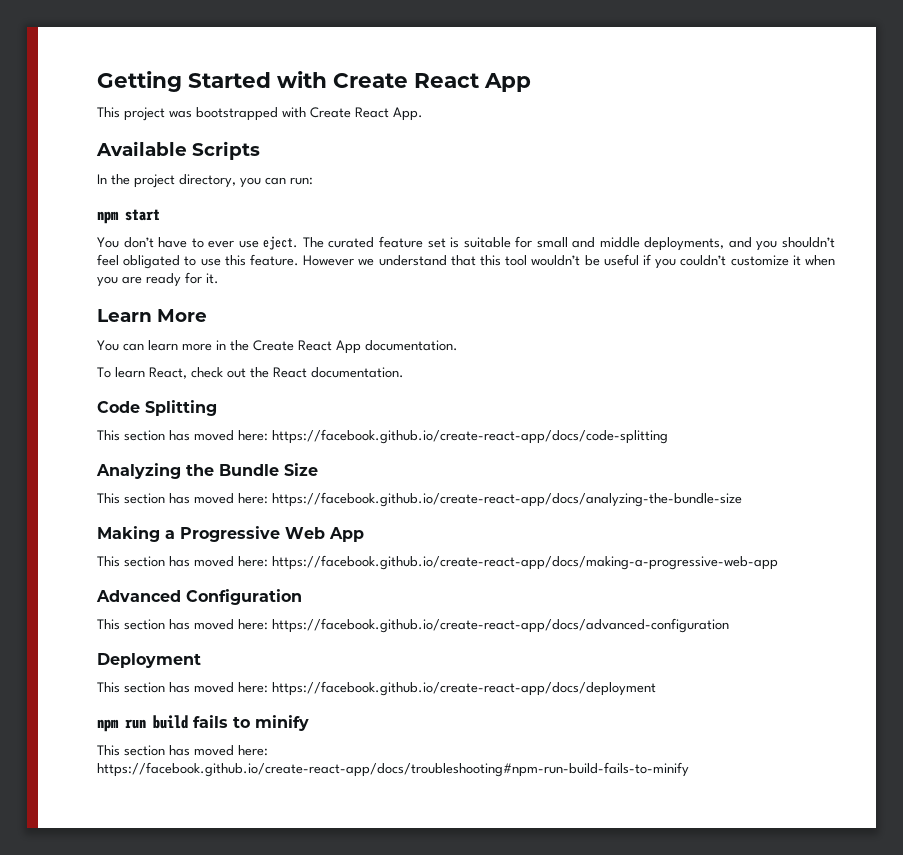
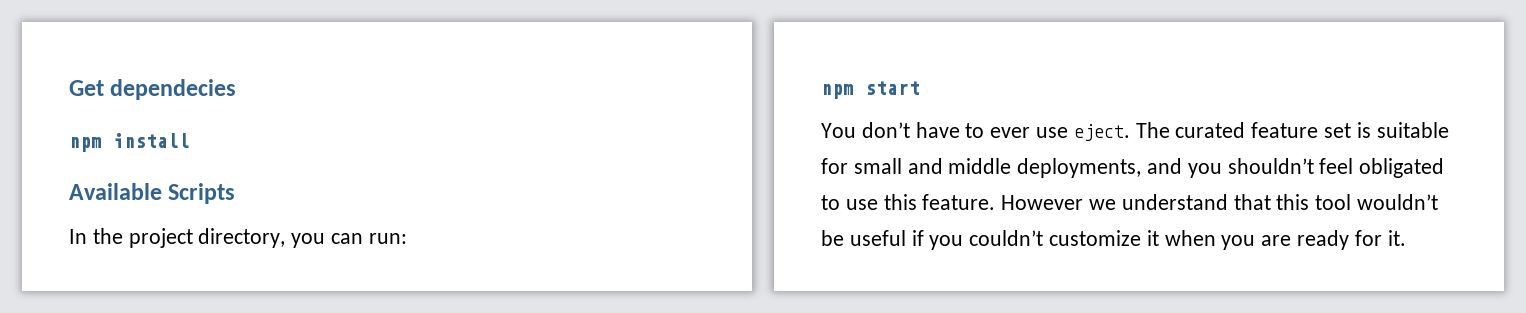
[97,71,531,92] [97,107,423,121] Getting Started with Create React App // This project was bootstrapped with Create React App. -> [69,79,237,100] [69,133,190,152] Get dependecies // npm install
[97,309,207,322] [97,340,458,354] [97,367,404,379] [97,400,217,416] [97,429,668,444] [96,463,318,479] [97,492,742,507] [97,526,364,542] [97,555,778,570] [96,589,302,605] [97,618,729,633] [97,653,201,668] [97,681,656,696] [97,715,309,732] [97,745,268,756] [97,762,689,777] // Learn More // You can learn more in the Create React App documentation. // To learn React, check out the React documentation. // Code Splitting // This section has moved here: https://facebook.github.io/create-react-app/docs/code-splitting // Analyzing the Bundle Size // This section has moved here: https://facebook.github.io/create-react-app/docs/analyzing-the-bundle-size // Making a Progressive Web App // This section has moved here: https://facebook.github.io/create-react-app/docs/making-a-progressive-web-app // Advanced Configuration // This section has moved here: https://facebook.github.io/create-react-app/docs/advanced-configuration // Deployment // This section has moved here: https://facebook.github.io/create-react-app/docs/deployment // npm run build fails to minify // This section has moved here: https://facebook.github.io/create-react-app/docs/troubleshooting#npm-run-build-fails-to-minify -> (1406, 238) none

